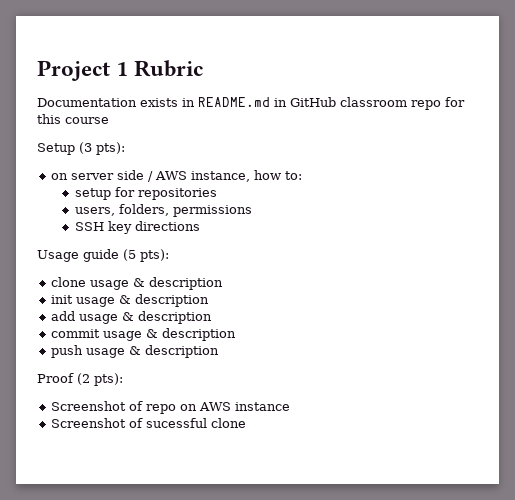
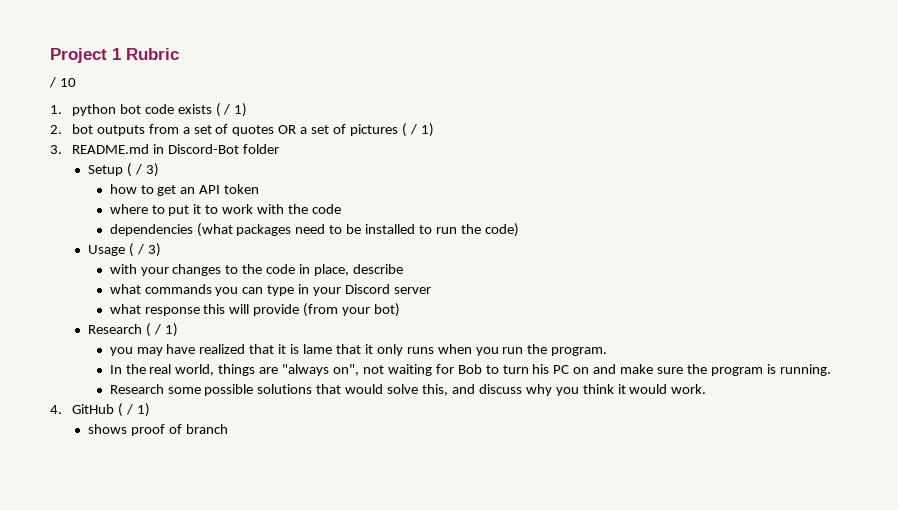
[37,97,465,110] [37,114,109,124] [37,142,125,155] [51,170,303,182] [74,187,217,200] [74,204,252,217] [74,221,200,234] [37,249,169,262] [51,277,224,290] [51,294,210,307] [51,311,213,324] [51,328,237,341] [51,345,220,358] [37,373,123,386] [51,401,291,414] [51,418,247,428] Documentation exists in README.md in GitHub classroom repo for this course // Setup (3 pts): // on server side / AWS instance, how to: // setup for repositories // users, folders, permissions // SSH key directions // Usage guide (5 pts): // clone usage & description // init usage & description // add usage & description // commit usage & description // push usage & description // Proof (2 pts): // Screenshot of repo on AWS instance // Screenshot of sucessful clone -> [49,77,76,88] [50,103,248,117] [50,123,434,137] [50,144,279,154] [87,163,159,177] [109,184,260,196] [109,204,341,216] [109,223,519,237] [87,243,161,257] [109,264,403,276] [109,284,431,296] [109,303,401,317] [87,323,178,337] [109,344,608,356] [109,364,831,376] [109,384,707,396] [50,403,150,417] [87,424,228,436] / 10 // 1. python bot code exists ( / 1) // 2. bot outputs from a set of quotes OR a set of pictures ( / 1) // 3. README.md in Discord-Bot folder // Setup ( / 3) // how to get an API token // where to put it to work with the code // dependencies (what packages need to be installed to run the code) // Usage ( / 3) // with your changes to the code in place, describe // what commands you can type in your Discord server // what response this will provide (from your bot) // Research ( / 1) // you may have realized that it is lame that it only runs when you run the program. // In the real world, things are "always on", not waiting for Bob to turn his PC on and make sure the program is running. // Research some possible solutions that would solve this, and discuss why you think it would work. // 4. GitHub ( / 1) // shows proof of branch

